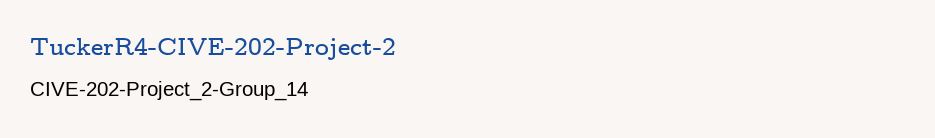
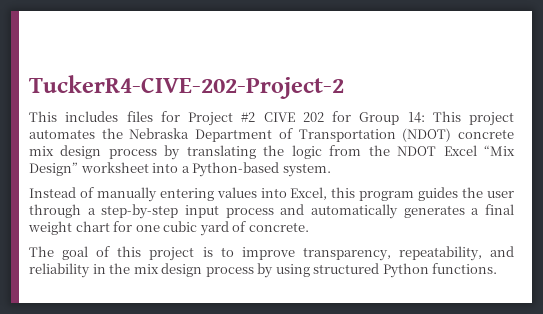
[30,81,308,101] CIVE-202-Project_2-Group_14 -> [29,111,514,126] [29,128,514,142] [29,145,515,160] [29,162,331,177] [29,187,515,202] [29,204,514,219] [28,221,309,236] [29,246,514,261] [29,263,498,278] This includes files for Project #2 CIVE 202 for Group 14: This project automates the Nebraska Department of Transportation (NDOT) concrete mix design process by translating the logic from the NDOT Excel “Mix Design” worksheet into a Python-based system. // Instead of manually entering values into Excel, this program guides the user through a step-by-step input process and automatically generates a final weight chart for one cubic yard of concrete. // The goal of this project is to improve transparency, repeatability, and reliability in the mix design process by using structured Python functions.

